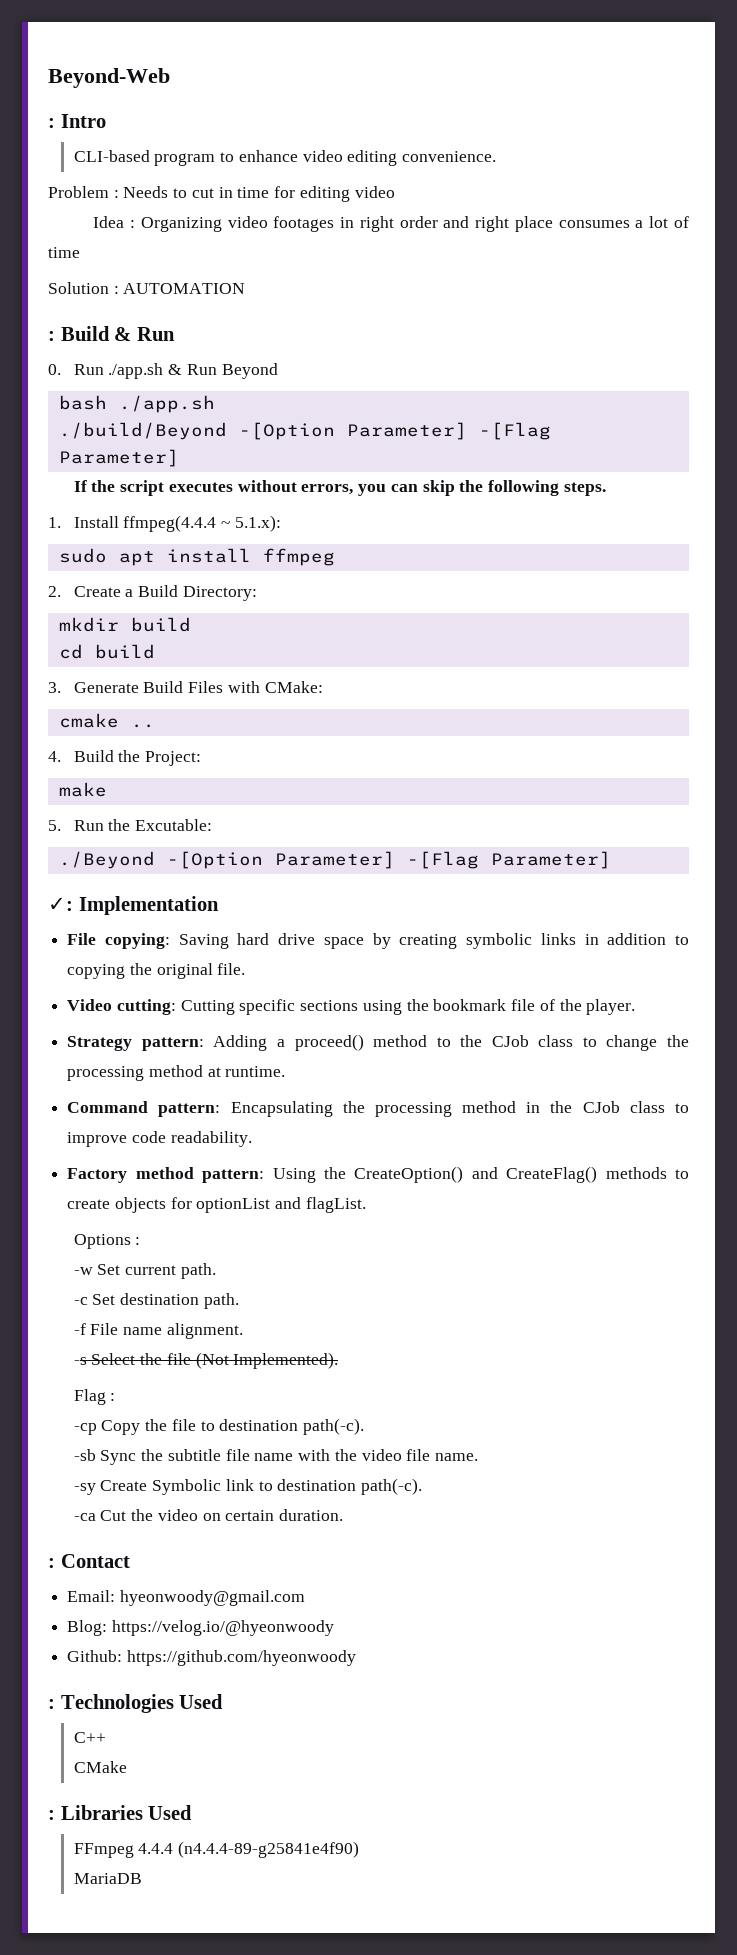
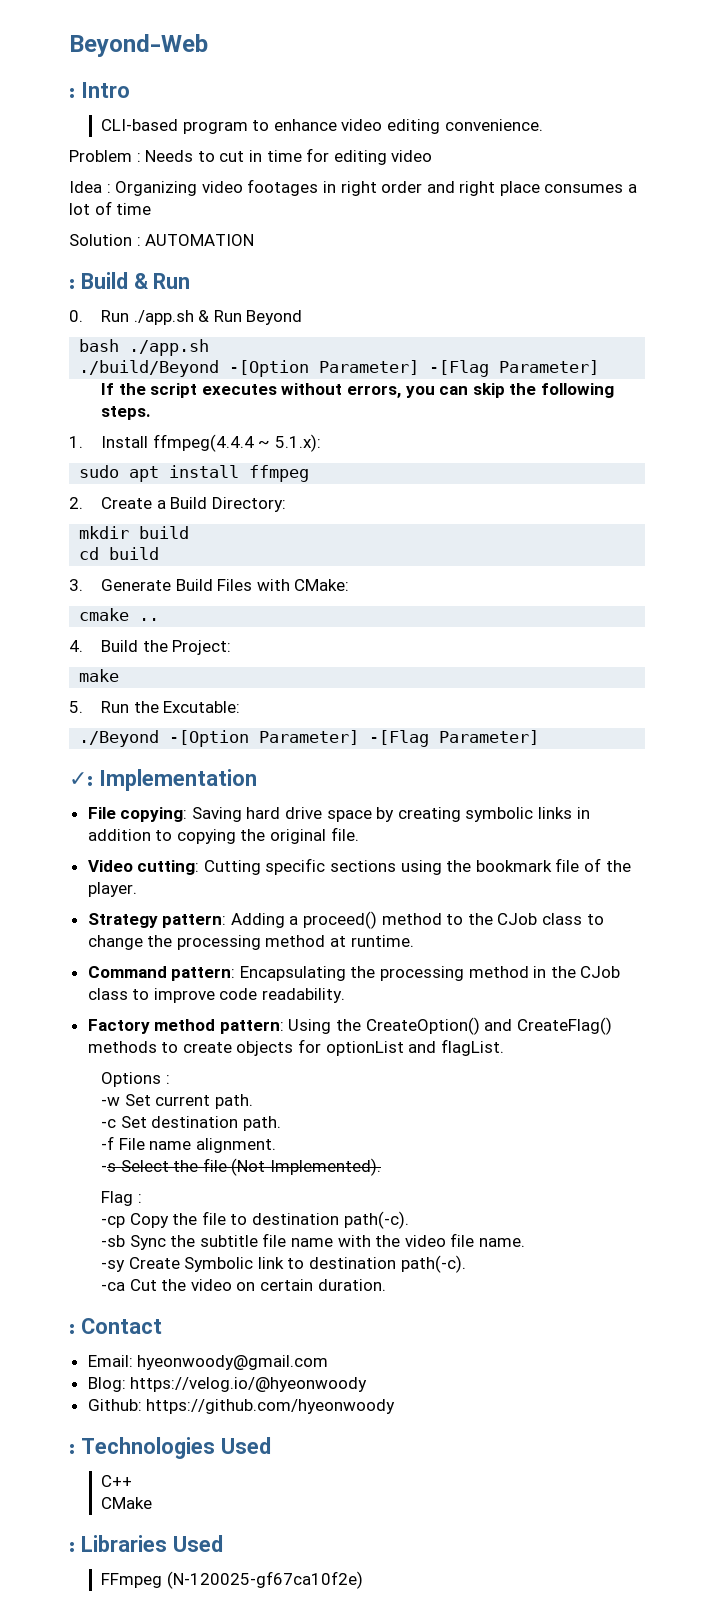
[138,1841,360,1858] [73,1873,142,1884] 4.4.4 (n4.4.4-89-g25841e4f90) // MariaDB -> [166,1571,363,1589] (N-120025-gf67ca10f2e)

